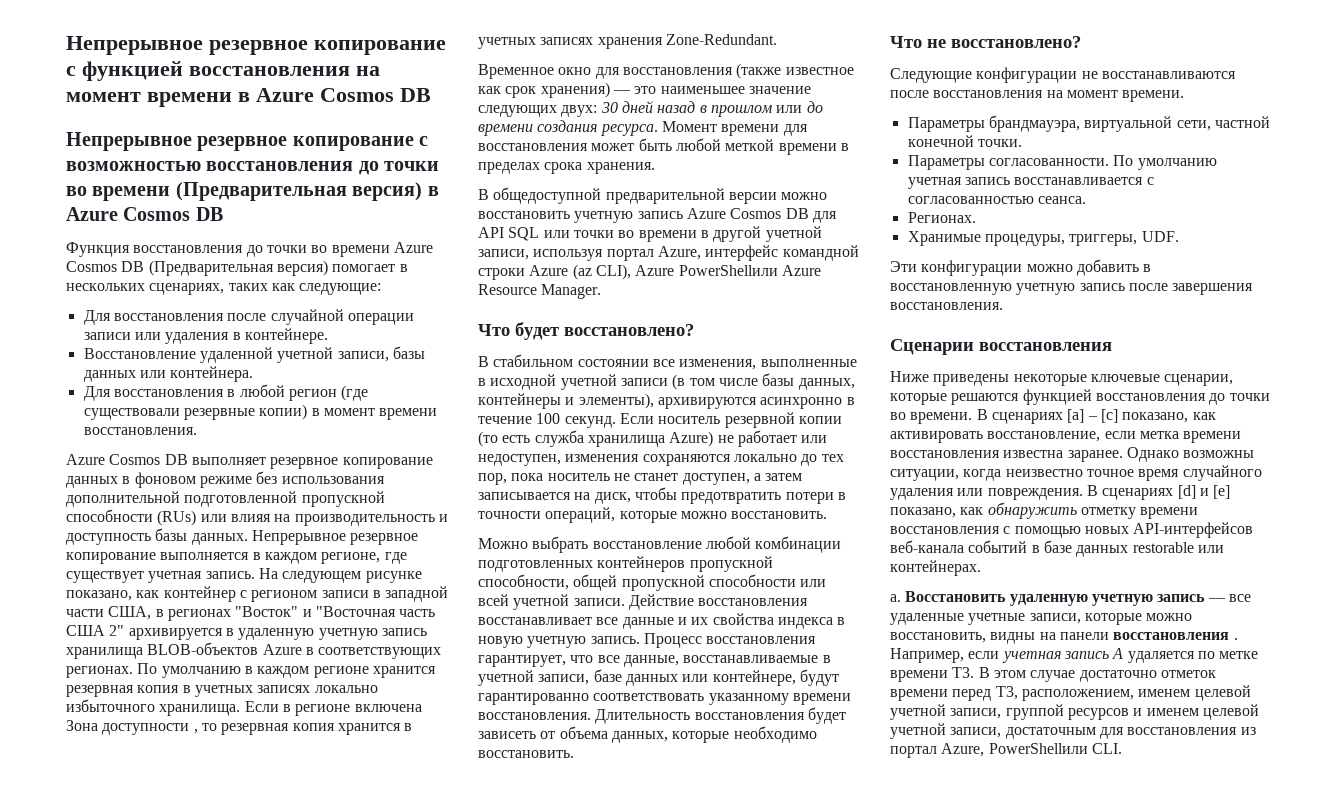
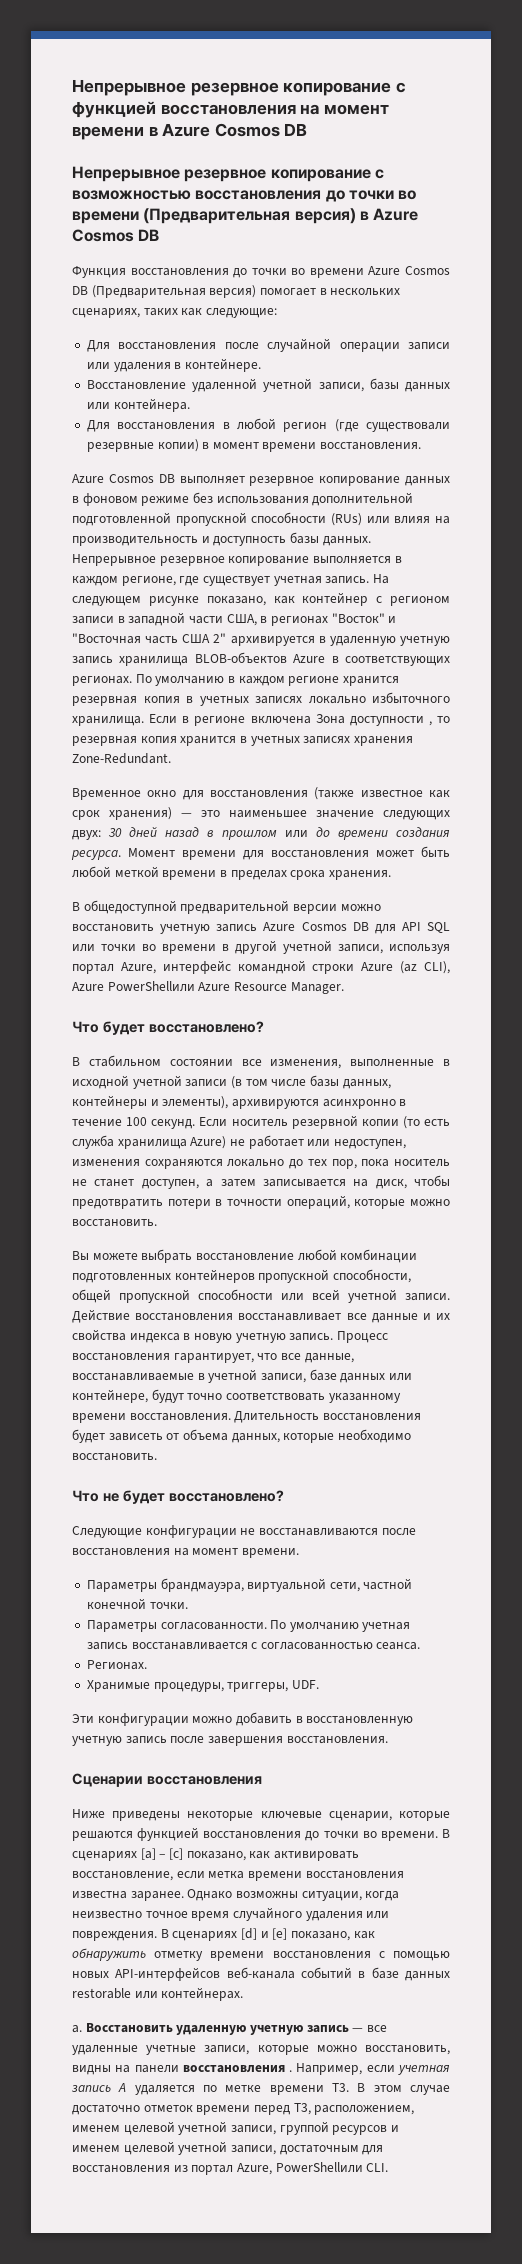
[478,538,528,549] Можно -> [72,1251,138,1260] Вы можете
[478,693,589,705] гарантированно -> [187,1393,223,1400] точно
(946, 43) none -> [122,1490,165,1504] будет

